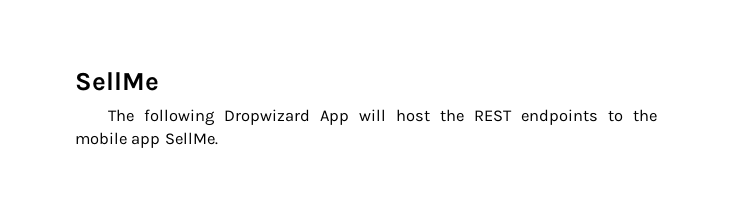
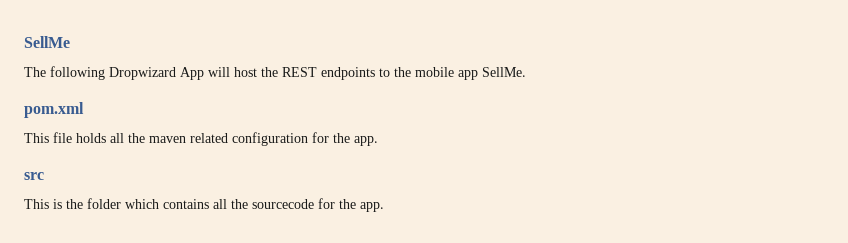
(218, 138) none -> [24,102,84,118] [24,132,378,146] [24,172,44,180] [24,198,384,212] // pom.xml // This file holds all the maven related configuration for the app. // src // This is the folder which contains all the sourcecode for the app.

